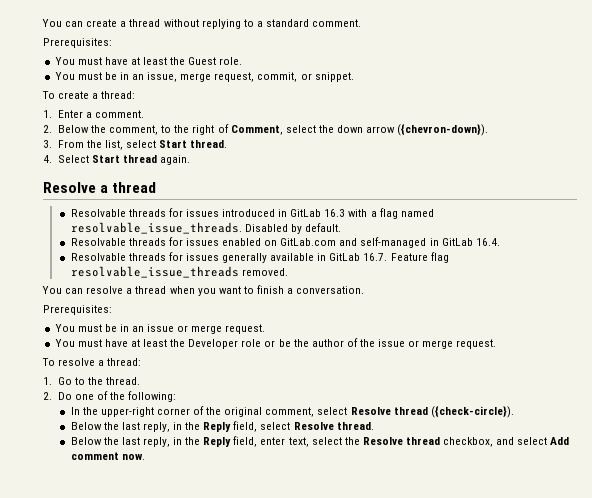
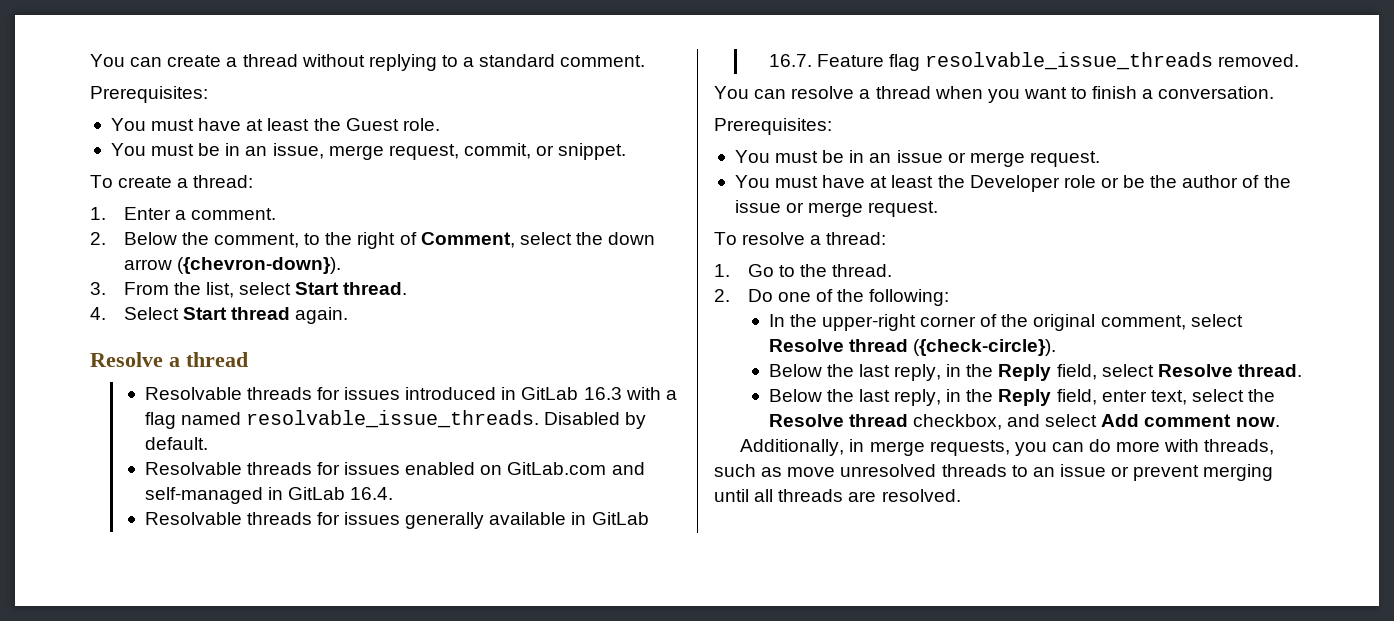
(145, 457) none -> [740,439,1275,456] [714,464,1274,481] [714,489,961,502] // Additionally, in merge requests, you can do more with threads, such as move unresolved threads to an issue or prevent merging until all threads are resolved.

